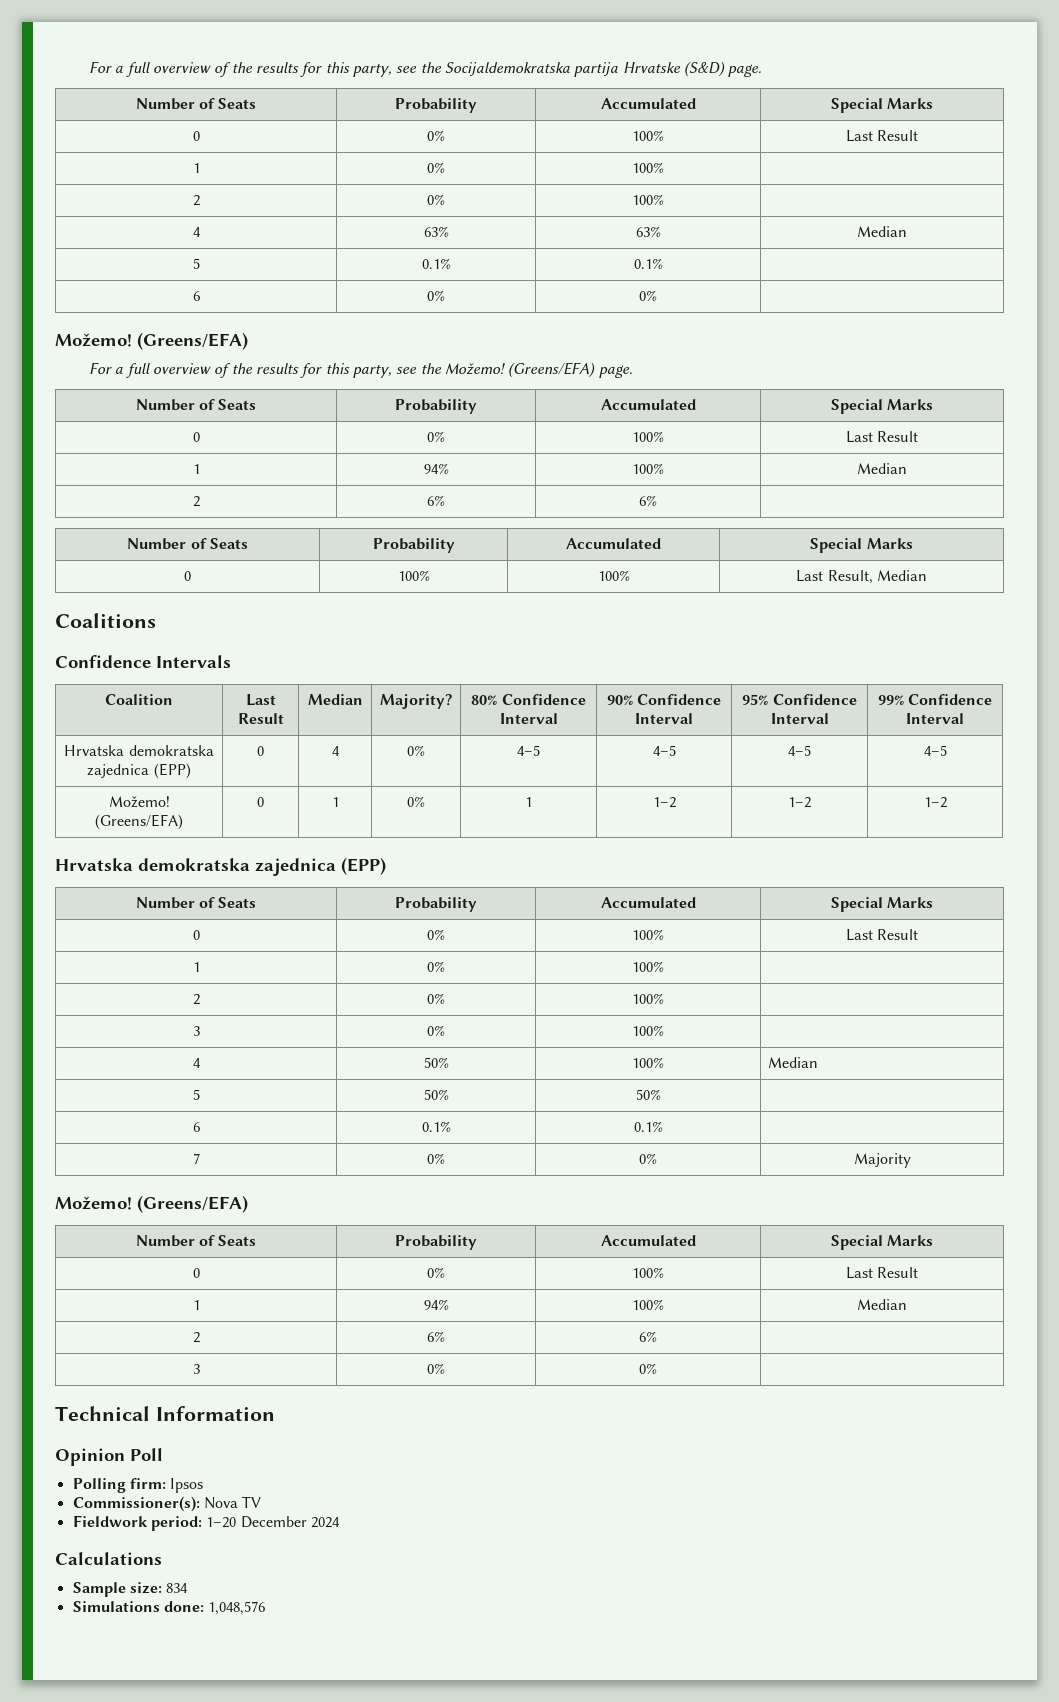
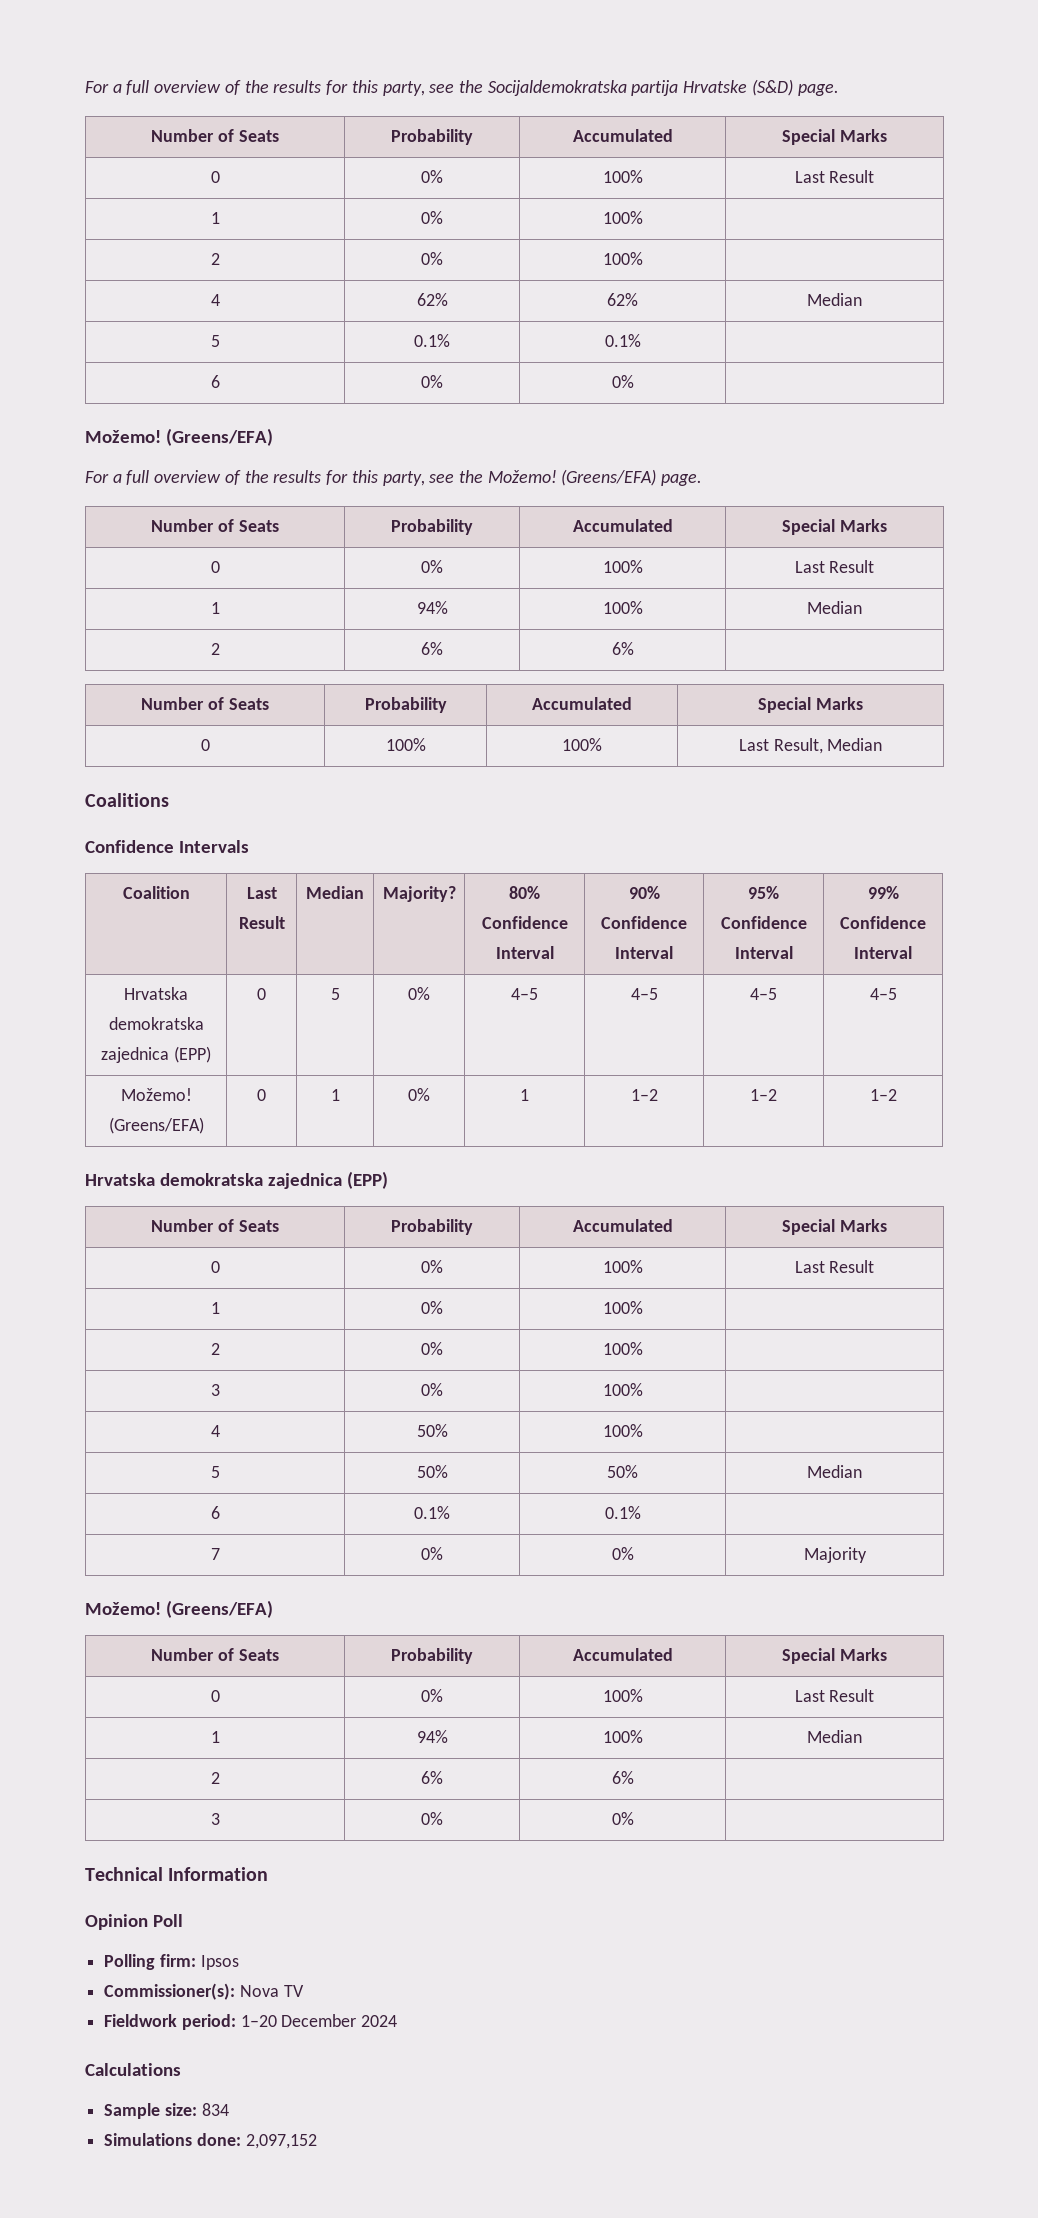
[423,226,449,237] [635,226,661,237] 63% | 63% -> [416,293,448,306] [607,293,638,306] 62% | 62%
[331,746,340,756] 4 -> [330,988,340,1000] 5
[768,1057,819,1068] Median -> (643, 1430) none
(661, 1094) none -> [807,1465,862,1478] Median
[208,1601,266,1615] 1,048,576 -> [245,2134,317,2149] 2,097,152

